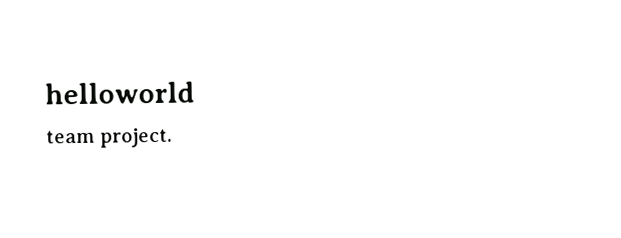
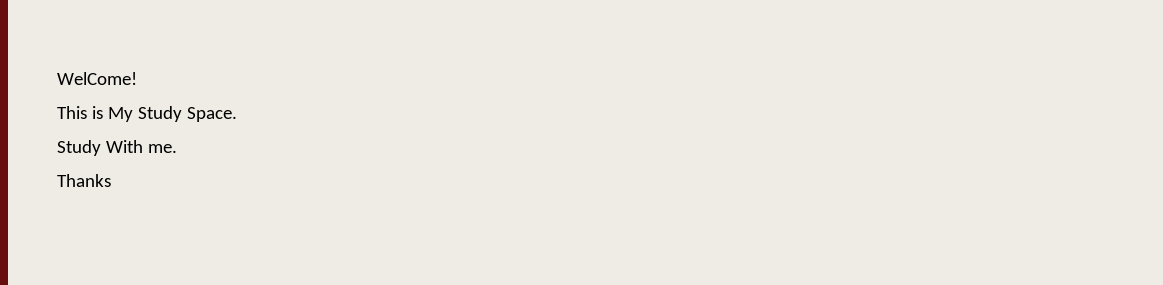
[45,81,195,105] [46,127,172,148] helloworld // team project. -> [57,72,137,85] [57,106,237,122] [57,140,177,156] [57,174,111,187] WelCome! // This is My Study Space. // Study With me. // Thanks

